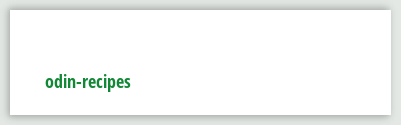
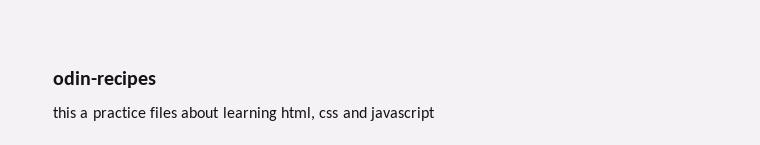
(131, 83) none -> [53,107,435,121] // this a practice files about learning html, css and javascript

